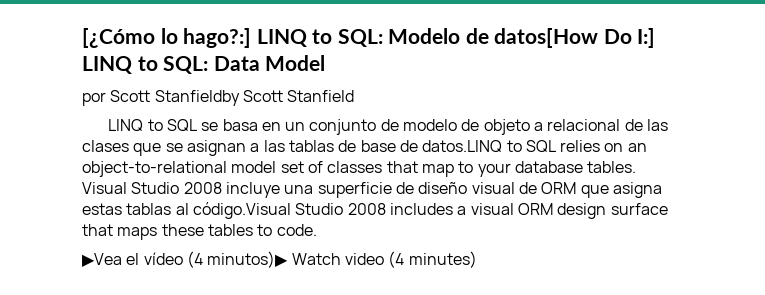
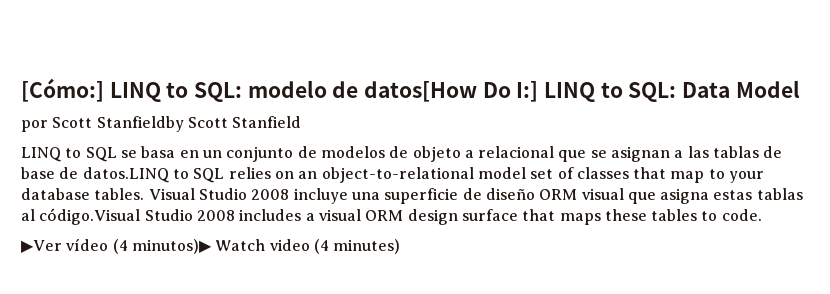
[82,28,461,48] [¿Cómo lo hago?:] LINQ to SQL: Modelo -> [21,78,327,102] [Cómo:] LINQ to SQL: modelo
[403,119,458,131] modelo -> [320,146,385,158] modelos
[624,119,669,131] [82,140,129,152] de las clases -> (555, 152) none
[471,182,577,194] visual de ORM -> [539,188,624,200] ORM visual
[82,253,140,267] ▶Vea el -> [21,240,62,253] ▶Ver

